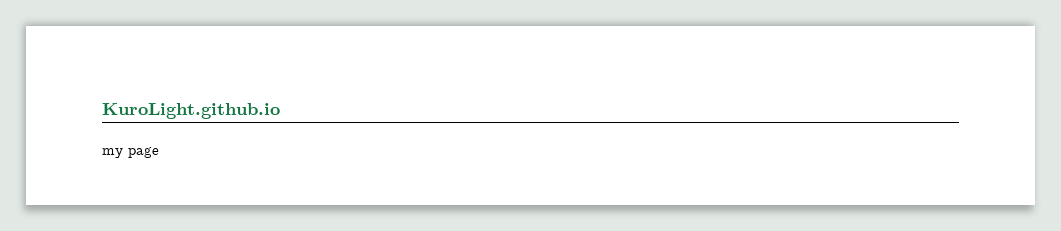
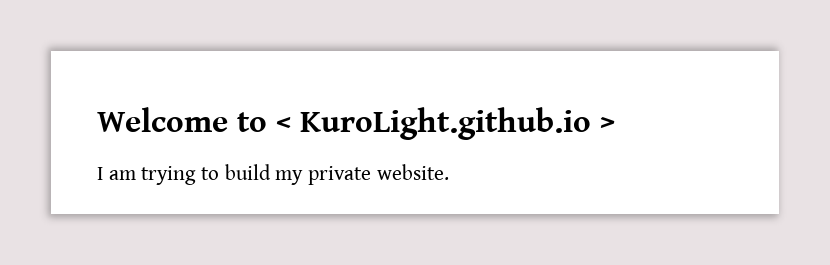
[102,103,280,119] [102,147,159,158] KuroLight.github.io // my page -> [97,107,615,140] [97,164,449,185] Welcome to < KuroLight.github.io > // I am trying to build my private website.

